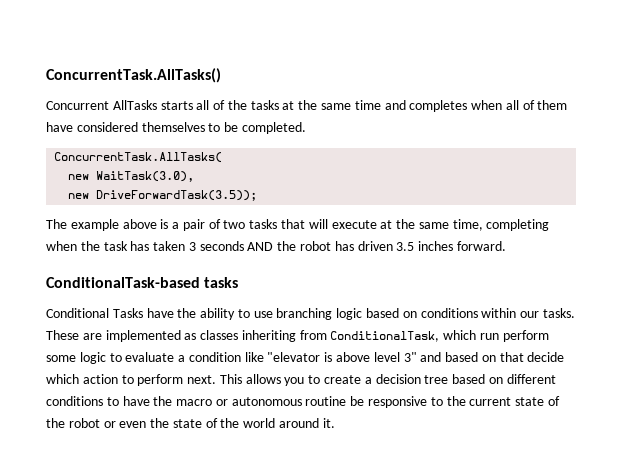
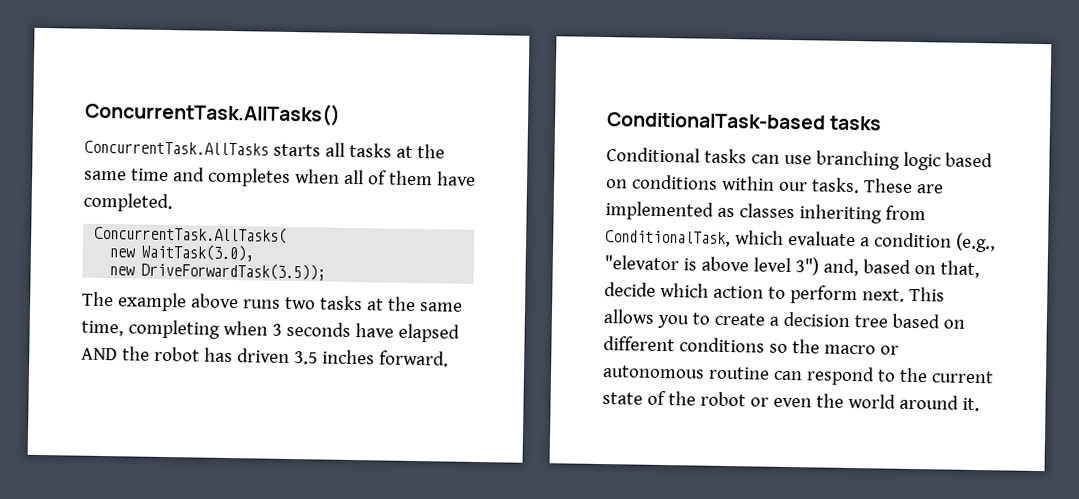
[46,100,247,110] Concurrent AllTasks starts all of the -> [84,140,345,157] ConcurrentTask.AllTasks starts all
[76,122,239,132] considered themselves to be -> (476, 178) none
[160,219,377,231] is a pair of two tasks that will execute -> [242,295,363,311] runs two tasks
[80,241,244,251] the task has taken 3 seconds -> [271,321,460,343] 3 seconds have elapsed
[112,308,250,320] Tasks have the ability to -> [703,148,780,164] tasks can
[480,330,549,342] [46,352,122,364] run perform some logic to -> (784, 237) none
[244,352,264,362] like -> [955,232,996,253] (e.g.,
[403,352,524,362] 3" and based on that -> [794,257,980,279] 3") and, based on that,
[106,396,150,406] to have -> [768,343,788,353] so
[350,396,428,408] be responsive -> [772,366,875,386] can respond
[172,418,240,428] state of the -> (844, 400) none

